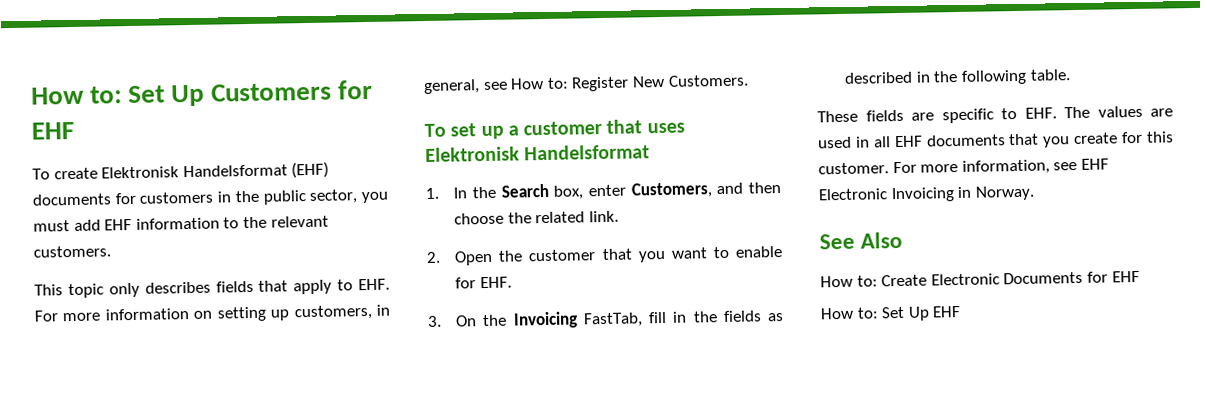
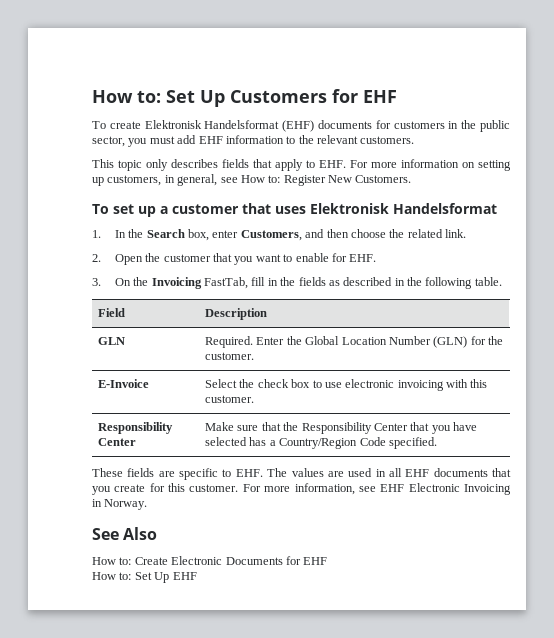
(1071, 75) none -> [98,308,126,317] [205,308,268,320] [98,337,126,345] [205,336,504,348] [205,352,255,360] [98,379,150,388] [205,379,488,391] [205,395,255,403] [98,422,174,434] [98,438,137,446] [205,422,478,434] [205,437,437,449] // Field | Description // GLN | Required. Enter the Global Location Number (GLN) for the customer. // E-Invoice | Select the check box to use electronic invoicing with this customer. // Responsibility Center | Make sure that the Responsibility Center that you have selected has a Country/Region Code specified.

